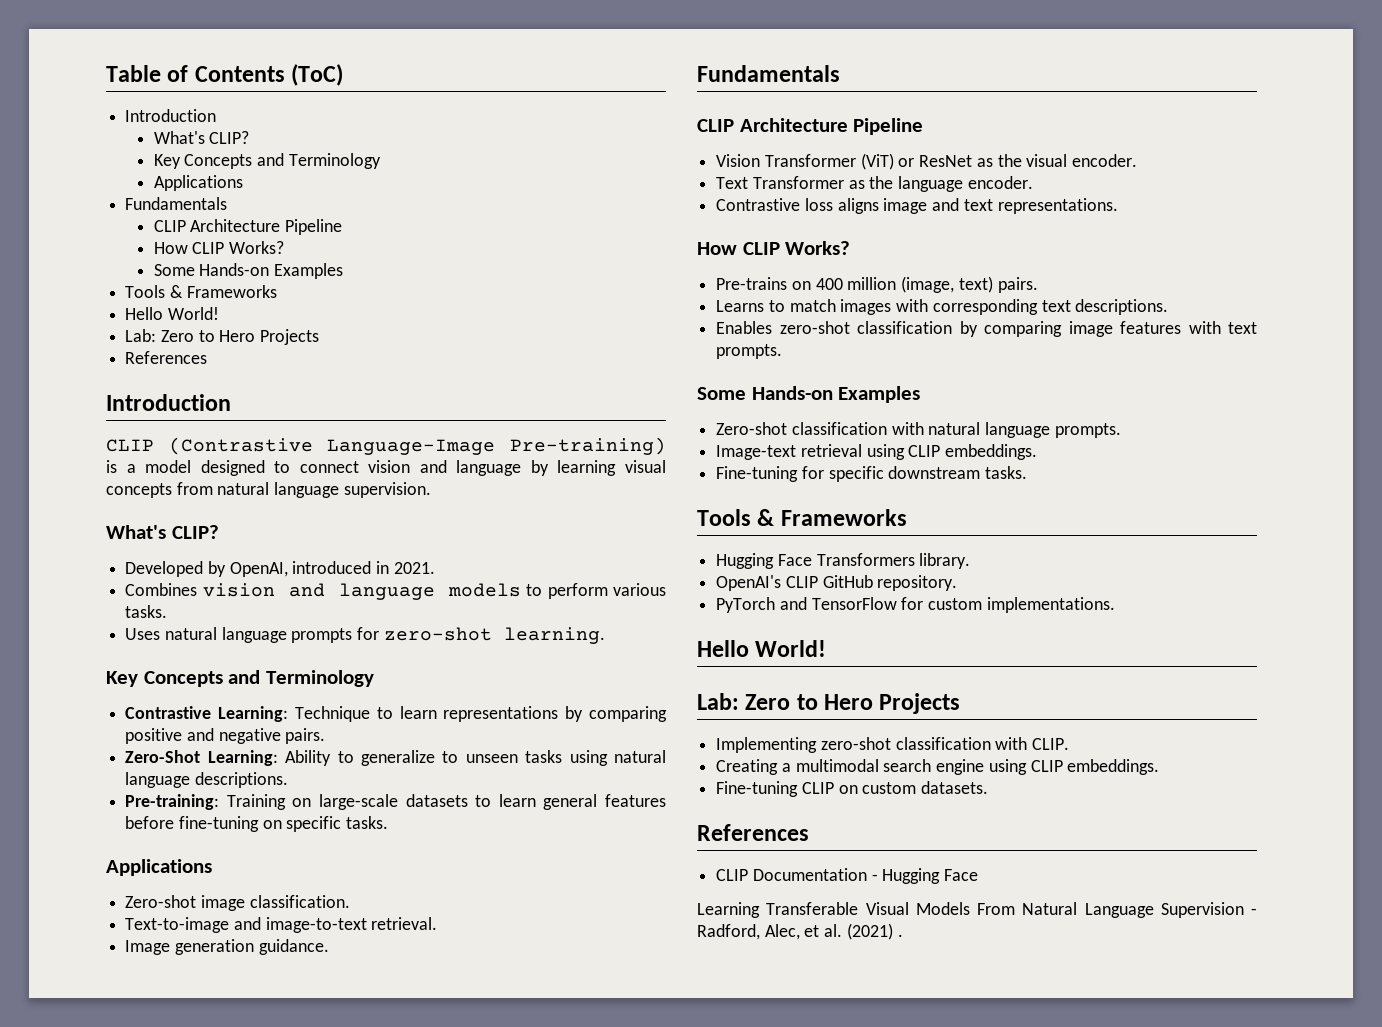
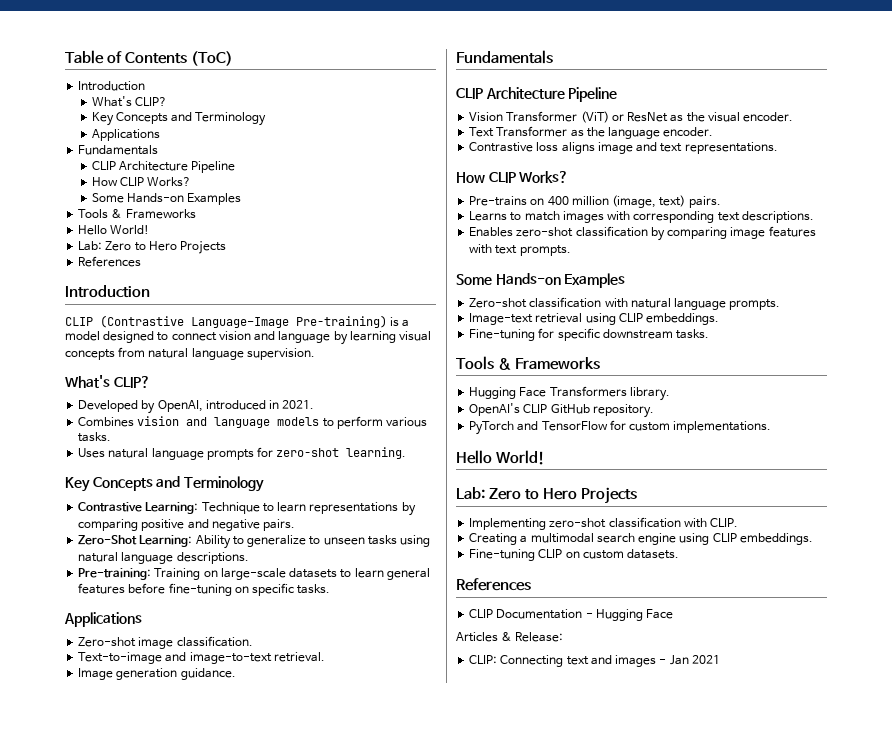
[697,902,1257,918] [697,923,903,940] Learning Transferable Visual Models From Natural Language Supervision - Radford, Alec, et al. (2021) . -> [456,632,564,642] [469,655,720,667] Articles & Release: // CLIP: Connecting text and images - Jan 2021

